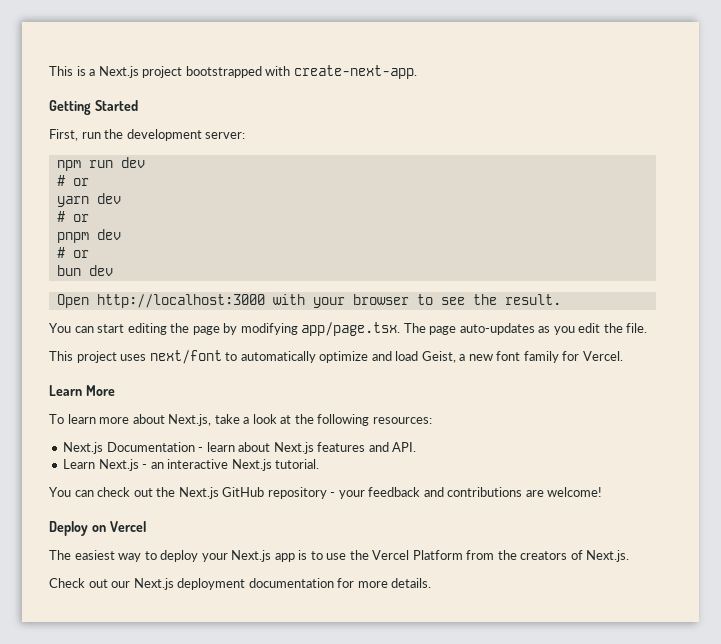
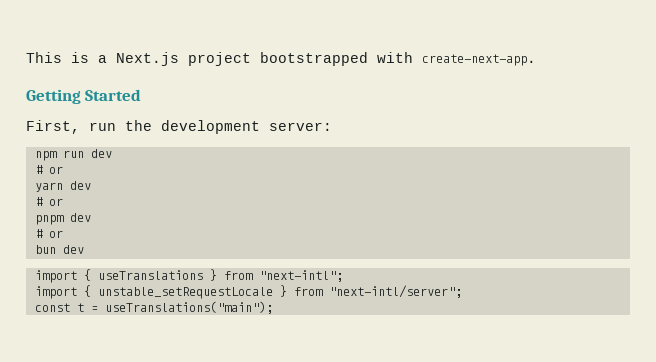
[56,294,561,308] [49,322,648,336] [49,350,623,364] [49,385,115,396] [49,414,432,426] [63,442,417,454] [63,459,320,471] [49,487,603,499] [49,521,146,536] [49,550,630,562] [49,578,432,590] Open http://localhost:3000 with your browser to see the result. // You can start editing the page by modifying app/page.tsx. The page auto-updates as you edit the file. // This project uses next/font to automatically optimize and load Geist, a new font family for Vercel. // Learn More // To learn more about Next.js, take a look at the following resources: // Next.js Documentation - learn about Next.js features and API. // Learn Next.js - an interactive Next.js tutorial. // You can check out the Next.js GitHub repository - your feedback and contributions are welcome! // Deploy on Vercel // The easiest way to deploy your Next.js app is to use the Vercel Platform from the creators of Next.js. // Check out our Next.js deployment documentation for more details. -> [34,269,343,283] [34,285,462,299] [34,301,273,314] import { useTranslations } from "next-intl"; // import { unstable_setRequestLocale } from "next-intl/server"; // const t = useTranslations("main");

